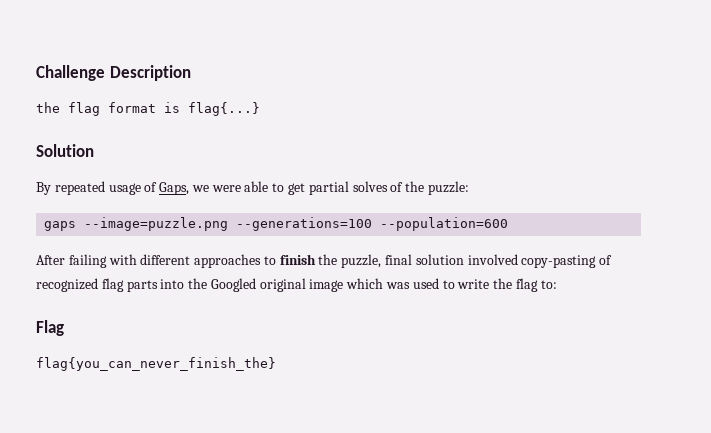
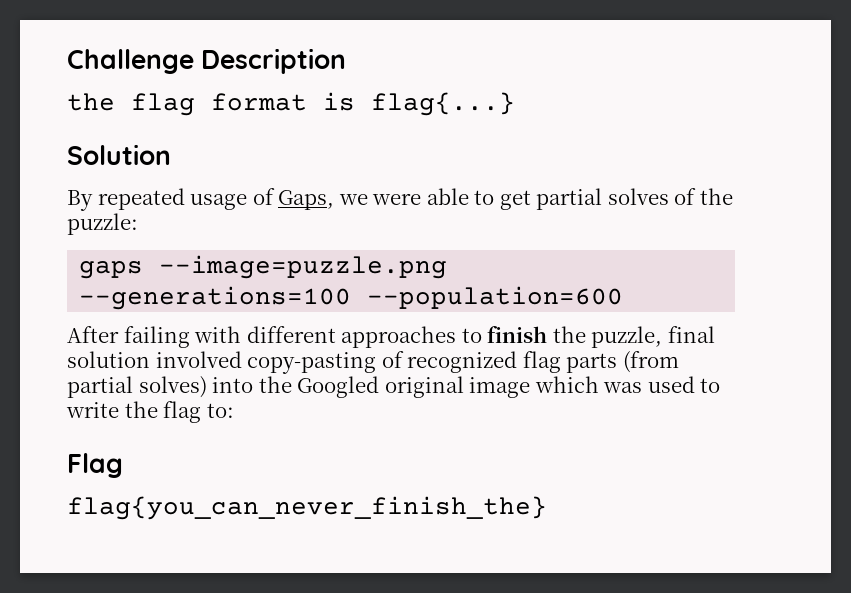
(158, 286) none -> [622,351,679,373] [67,376,207,398] (from partial solves)

